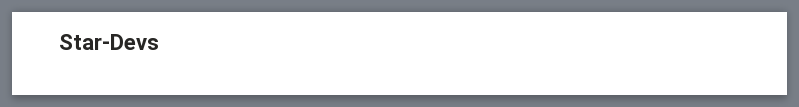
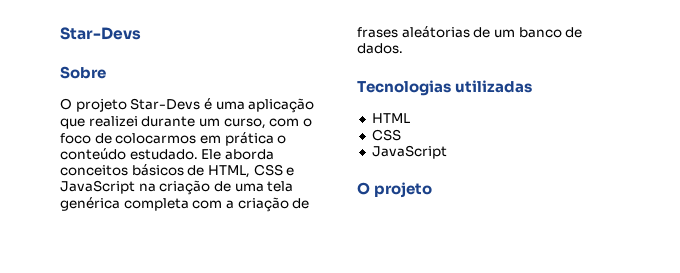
[59,34,159,50] Star-Devs -> [60,27,141,40] [60,66,106,79] [60,98,315,113] [60,116,312,129] [60,132,287,146] [60,148,274,160] [60,164,295,178] [60,180,294,195] [60,197,310,212] [357,26,583,38] [357,43,403,54] [357,80,533,96] [371,113,410,123] [371,129,401,141] [371,145,447,159] [357,182,433,198] Star-Devs // Sobre // O projeto Star-Devs é uma aplicação que realizei durante um curso, com o foco de colocarmos em prática o conteúdo estudado. Ele aborda conceitos básicos de HTML, CSS e JavaScript na criação de uma tela genérica completa com a criação de frases aleátorias de um banco de dados. // Tecnologias utilizadas // HTML // CSS // JavaScript // O projeto

